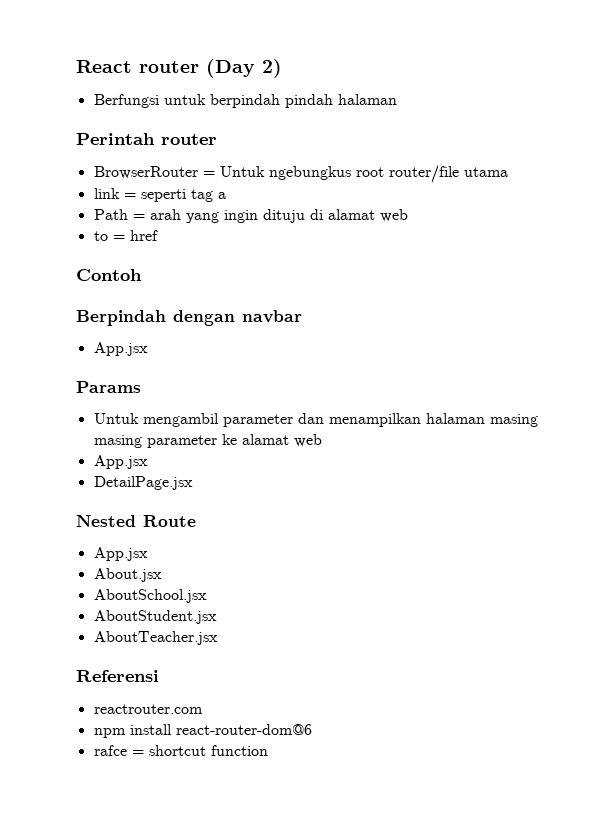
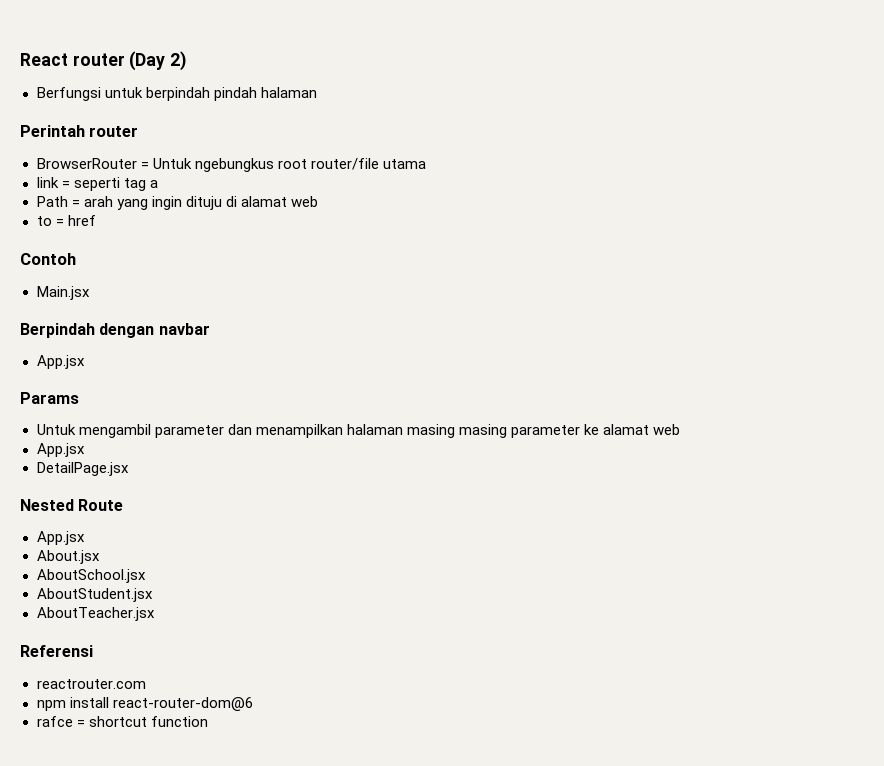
(142, 275) none -> [36,286,90,300] // Main.jsx

